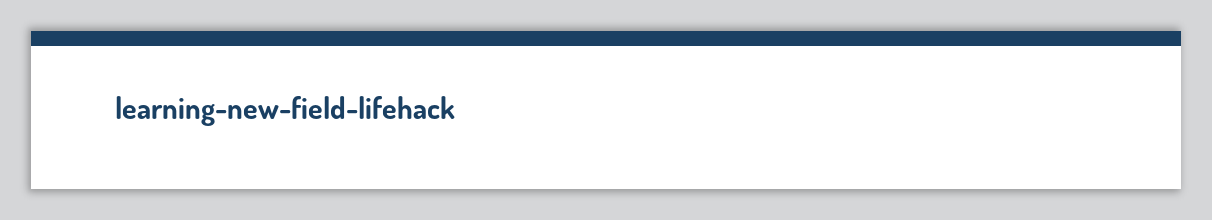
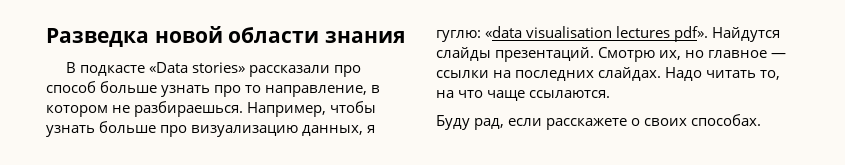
[115,96,455,126] learning-new-field-lifehack -> [46,26,405,47] [65,62,361,77] [46,81,381,97] [46,101,377,117] [46,121,376,137] [436,26,781,42] [436,47,787,62] [436,67,781,81] [436,90,611,101] [436,114,762,130] Разведка новой области знания // В подкасте «Data stories» рассказали про способ больше узнать про то направление, в котором не разбираешься. Например, чтобы узнать больше про визуализацию данных, я гуглю: «data visualisation lectures pdf». Найдутся слайды презентаций. Смотрю их, но главное — ссылки на последних слайдах. Надо читать то, на что чаще ссылаются. // Буду рад, если расскажете о своих способах.

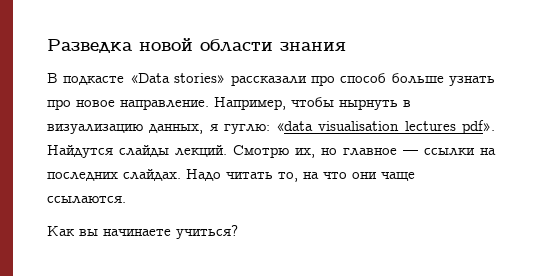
[245,85,381,97] [46,101,377,117] [46,121,188,137] то направление, в котором не разбираешься. Например, чтобы узнать больше про -> [76,97,411,110] новое направление. Например, чтобы нырнуть в
[495,47,595,62] презентаций. -> [175,145,227,157] лекций.
(484, 94) none -> [352,172,377,179] они
[436,114,762,130] Буду рад, если расскажете о своих способах. -> [47,225,238,239] Как вы начинаете учиться?

